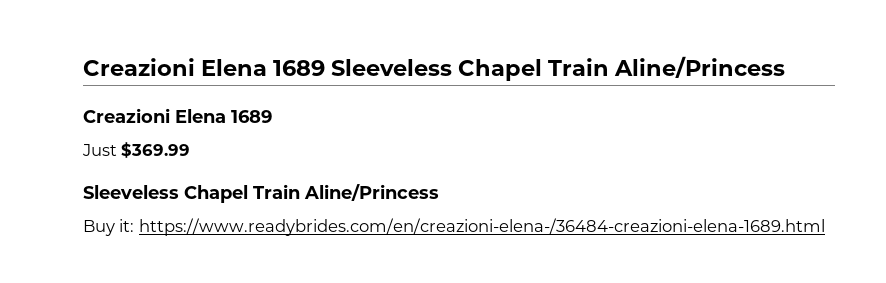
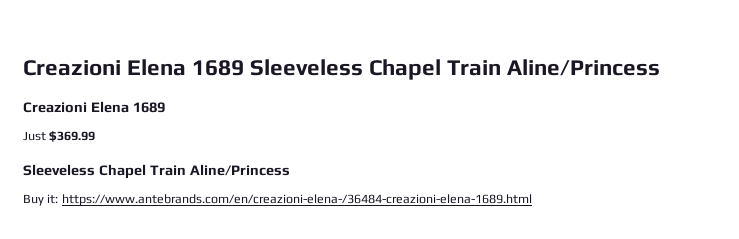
[138,218,825,236] https://www.readybrides.com/en/creazioni-elena-/36484-creazioni-elena-1689.html -> [61,194,532,206] https://www.antebrands.com/en/creazioni-elena-/36484-creazioni-elena-1689.html

